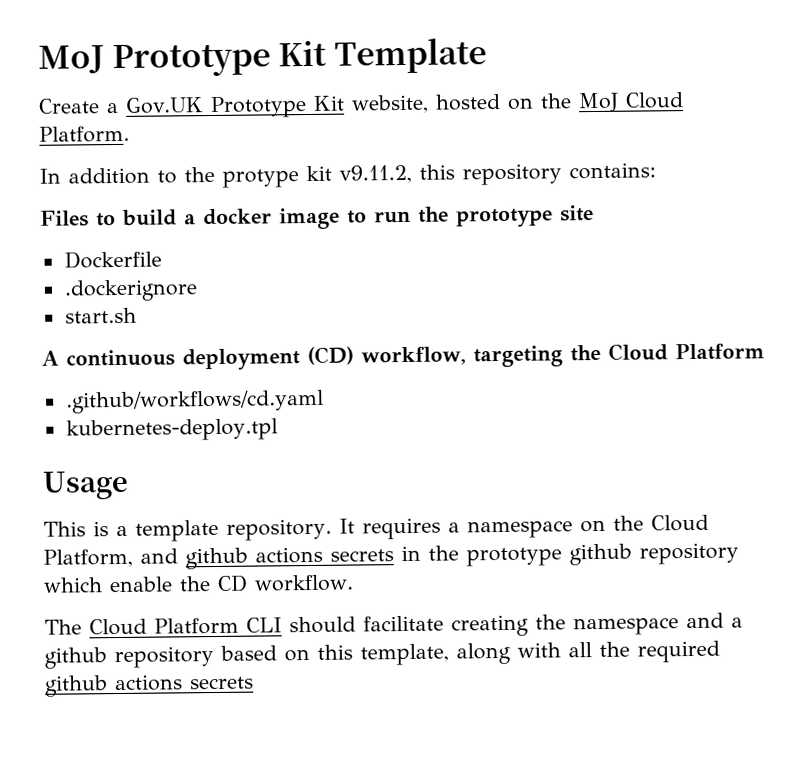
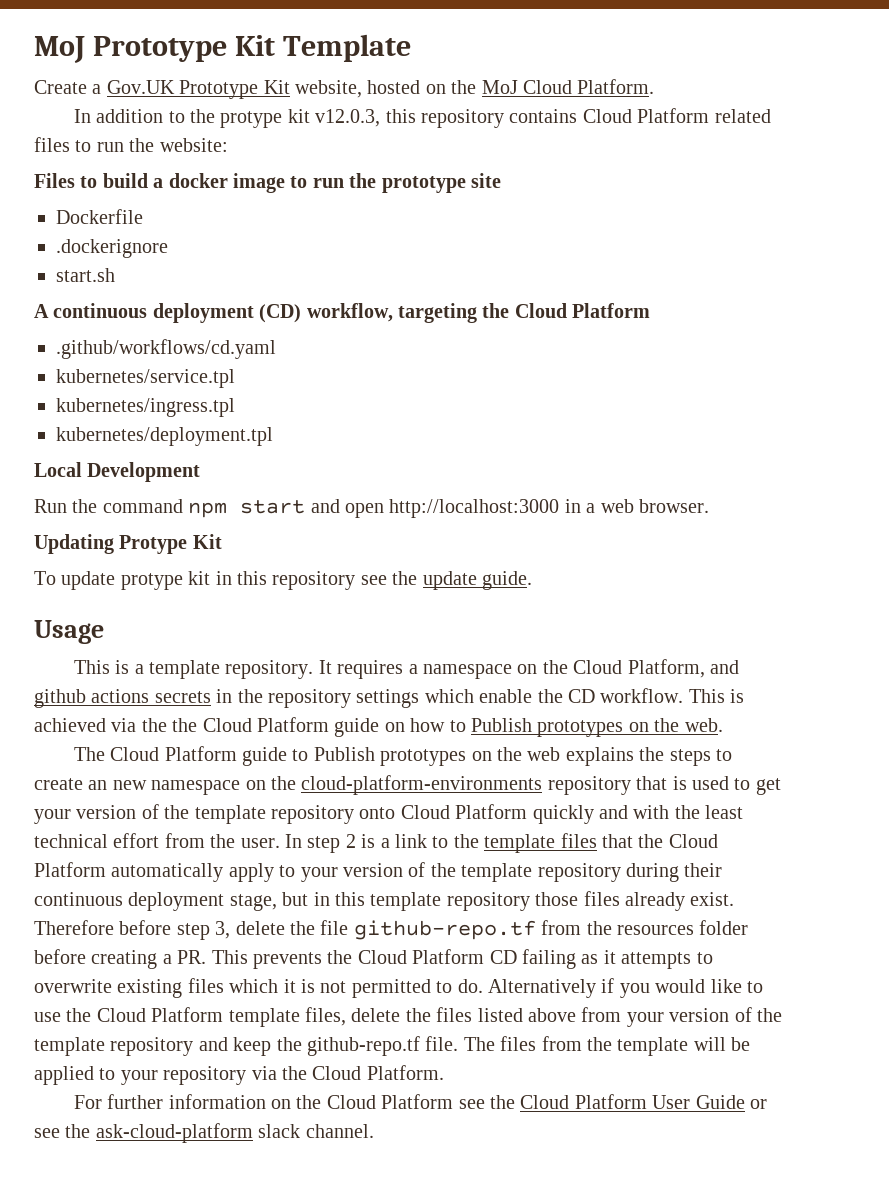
[339,162,656,186] v9.11.2, this repository contains: -> [315,108,771,128] [34,137,228,152] v12.0.3, this repository contains Cloud Platform related files to run the website:
[65,418,278,442] kubernetes-deploy.tpl -> [56,369,235,388] [56,398,235,417] [56,427,273,446] [34,462,201,482] [34,499,709,518] [34,534,222,554] [34,571,532,590] kubernetes/service.tpl // kubernetes/ingress.tpl // kubernetes/deployment.tpl // Local Development // Run the command npm start and open http://localhost:3000 in a web browser. // Updating Protype Kit // To update protype kit in this repository see the update guide.
[466,542,739,567] prototype github repository -> [268,689,420,708] repository settings
[44,612,743,637] [44,640,720,669] [44,674,254,697] // The Cloud Platform CLI should facilitate creating the namespace and a github repository based on this template, along with all the required github actions secrets -> [688,689,745,703] [34,717,723,737] [73,746,732,766] [34,775,781,795] [34,804,744,824] [34,833,718,853] [34,862,723,882] [34,891,735,911] [34,920,749,940] [34,949,713,969] [34,978,763,998] [34,1007,782,1027] [34,1036,751,1056] [34,1065,444,1085] [73,1094,767,1109] [34,1123,374,1143] This is achieved via the the Cloud Platform guide on how to Publish prototypes on the web. // The Cloud Platform guide to Publish prototypes on the web explains the steps to create an new namespace on the cloud-platform-environments repository that is used to get your version of the template repository onto Cloud Platform quickly and with the least technical effort from the user. In step 2 is a link to the template files that the Cloud Platform automatically apply to your version of the template repository during their continuous deployment stage, but in this template repository those files already exist. Therefore before step 3, delete the file github-repo.tf from the resources folder before creating a PR. This prevents the Cloud Platform CD failing as it attempts to overwrite existing files which it is not permitted to do. Alternatively if you would like to use the Cloud Platform template files, delete the files listed above from your version of the template repository and keep the github-repo.tf file. The files from the template will be applied to your repository via the Cloud Platform. // For further information on the Cloud Platform see the Cloud Platform User Guide or see the ask-cloud-platform slack channel.

